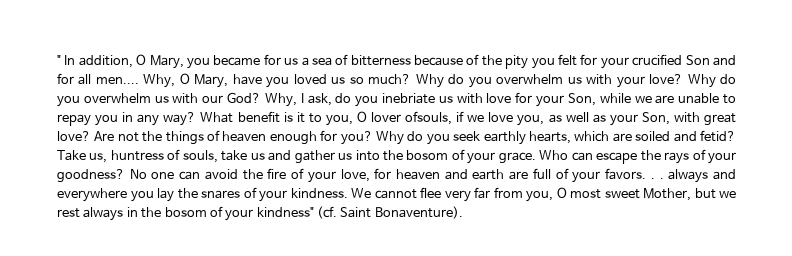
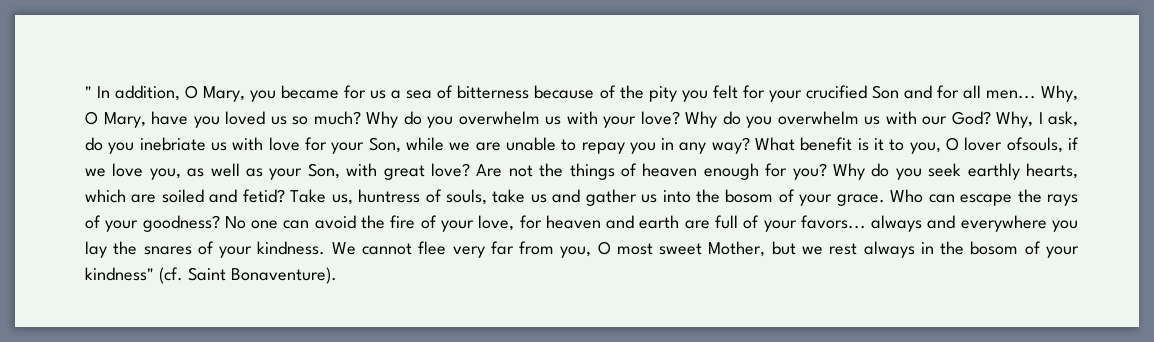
[95,77,139,84] men.... -> [985,90,1036,99] men...
[605,168,664,180] favors. . . -> [800,215,866,229] favors...

